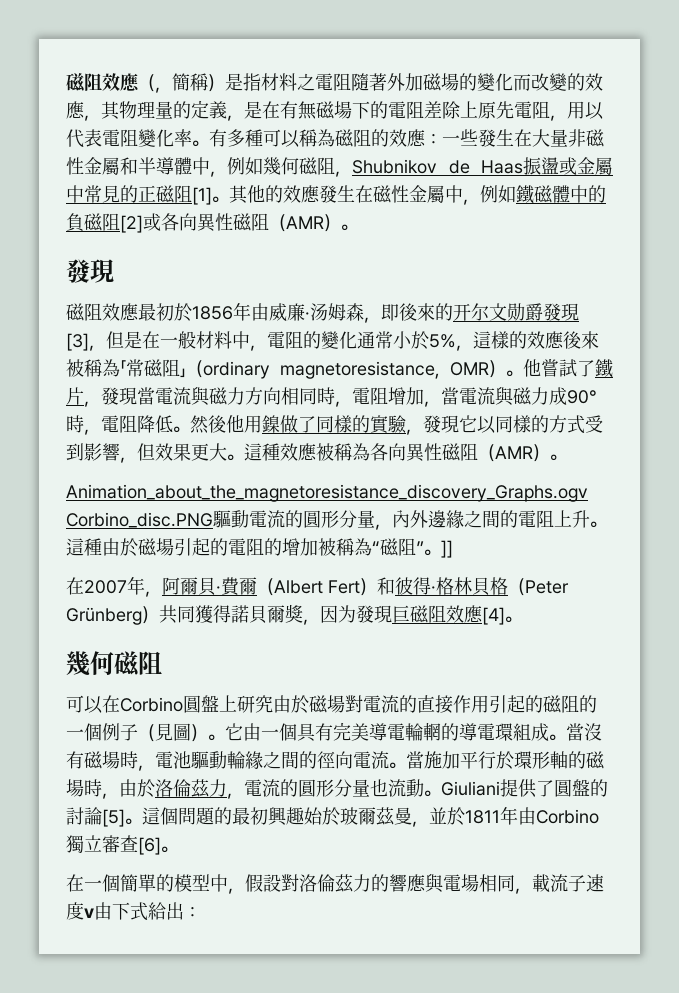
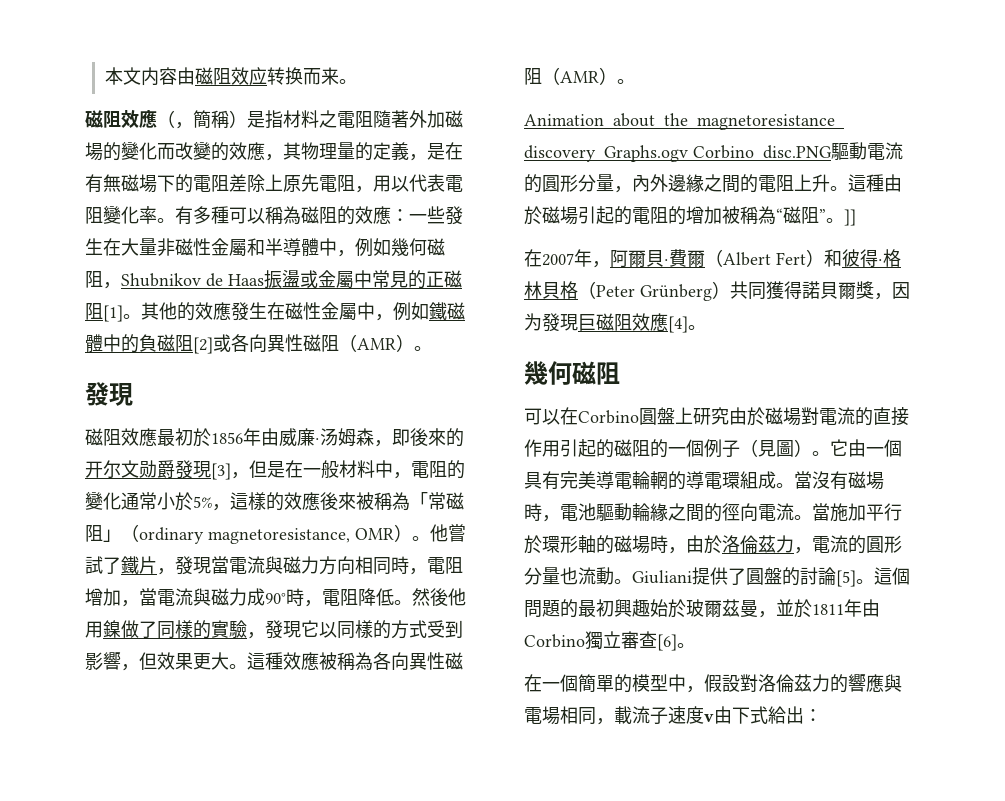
(66, 82) none -> [104,67,357,86] 本文内容由磁阻效应转换而来。 //

